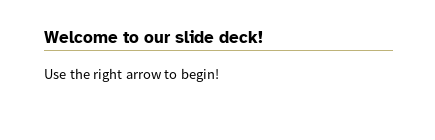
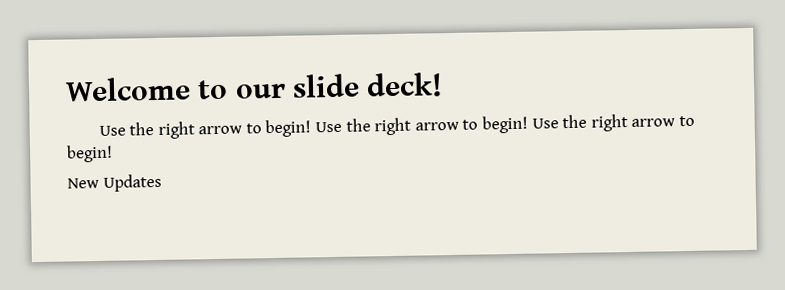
(219, 75) none -> [315,114,695,136] [66,144,113,163] [67,173,162,192] Use the right arrow to begin! Use the right arrow to begin! // New Updates

